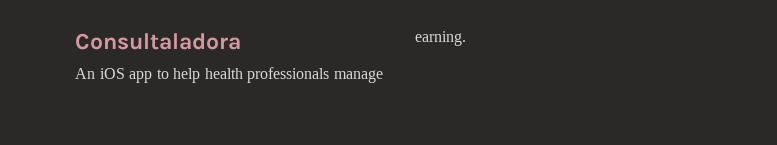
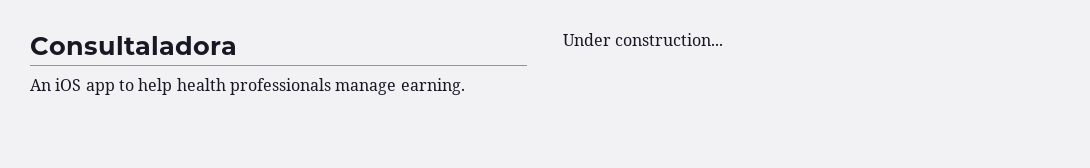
(466, 38) none -> [563,33,724,46] // Under construction...

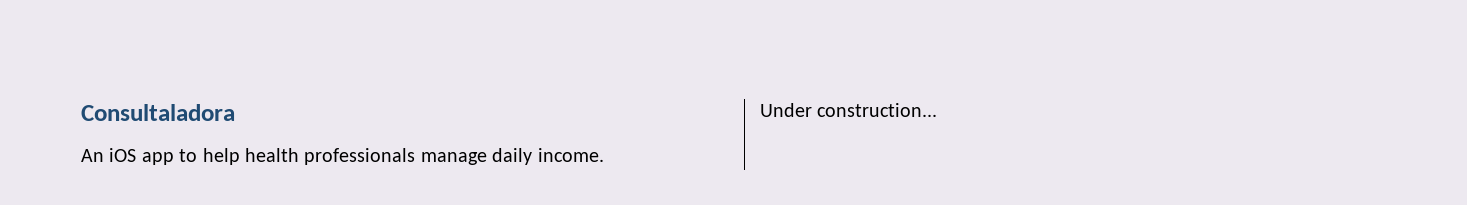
[400,78,465,95] earning. -> [492,148,604,165] daily income.

